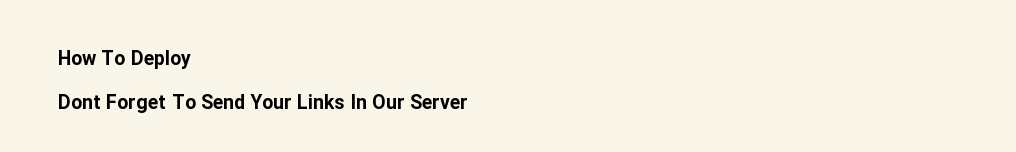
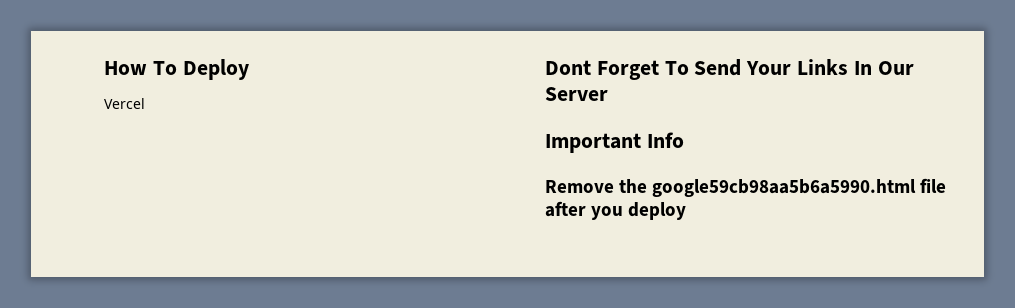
(191, 59) none -> [104,98,145,109] // Vercel
(469, 101) none -> [545,132,684,153] [545,178,947,197] [545,201,687,220] // Important Info // Remove the google59cb98aa5b6a5990.html file after you deploy

